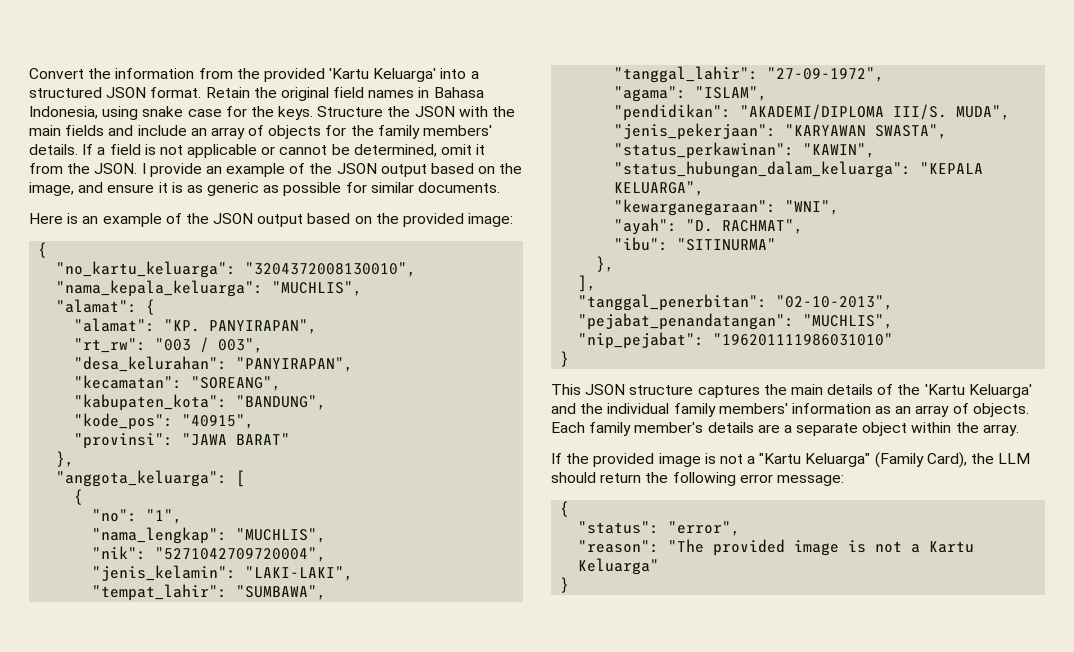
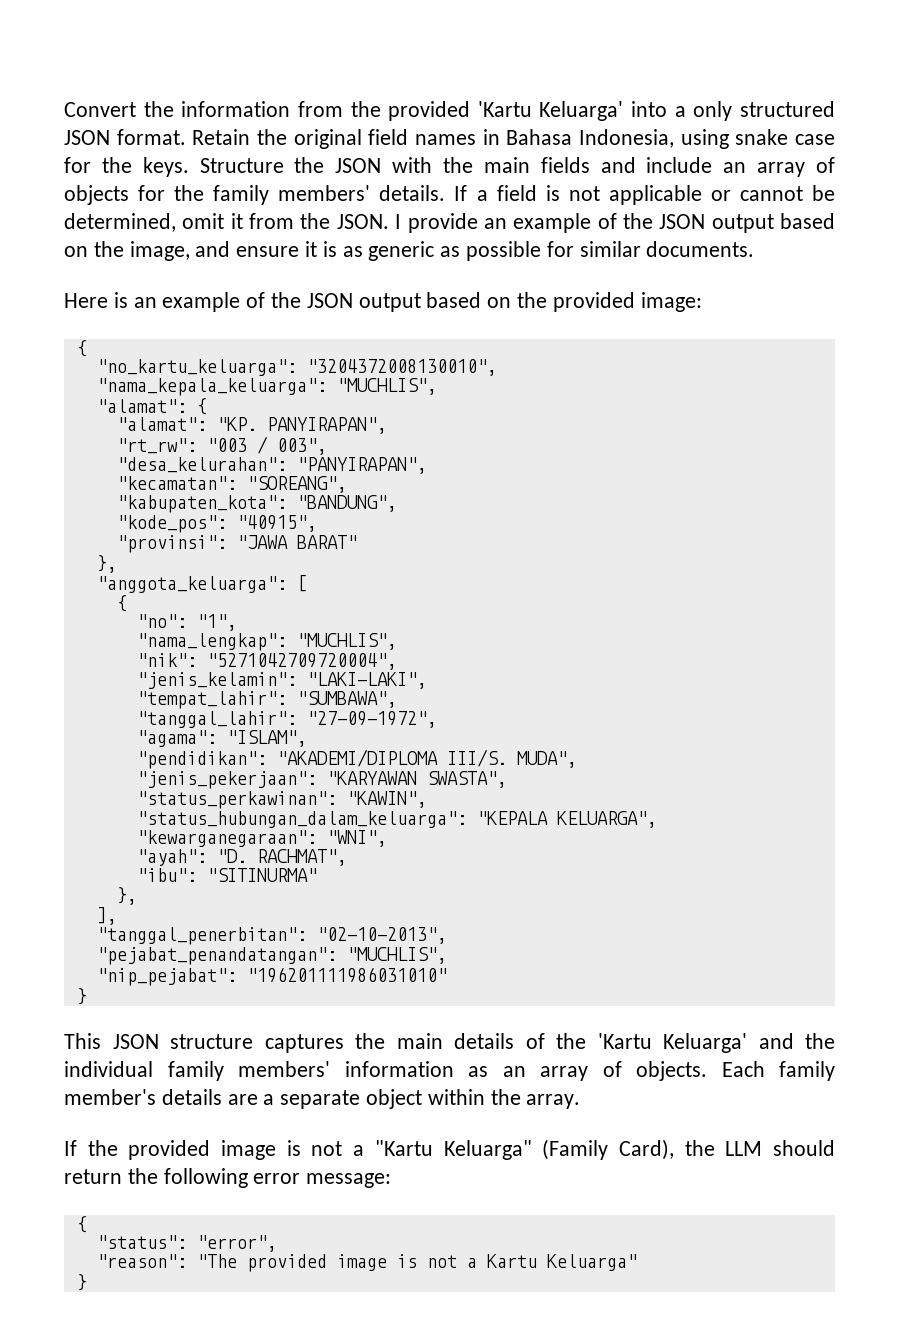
(479, 75) none -> [693,101,733,121] only

